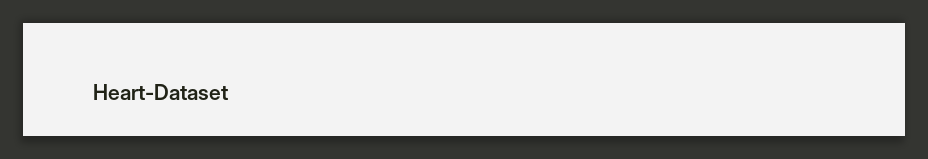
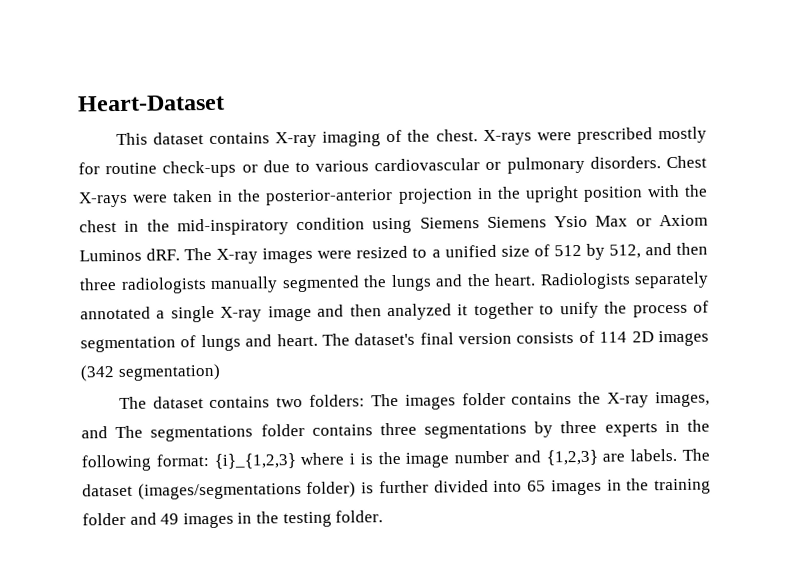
(228, 92) none -> [115,126,707,148] [78,155,707,178] [78,184,708,208] [79,214,708,236] [79,242,708,264] [79,271,709,294] [80,300,710,323] [80,330,709,353] [80,363,221,382] [118,391,710,410] [81,419,710,442] [81,448,710,472] [82,478,712,500] [82,510,384,529] // This dataset contains X-ray imaging of the chest. X-rays were prescribed mostly for routine check-ups or due to various cardiovascular or pulmonary disorders. Chest X-rays were taken in the posterior-anterior projection in the upright position with the chest in the mid-inspiratory condition using Siemens Siemens Ysio Max or Axiom Luminos dRF. The X-ray images were resized to a unified size of 512 by 512, and then three radiologists manually segmented the lungs and the heart. Radiologists separately annotated a single X-ray image and then analyzed it together to unify the process of segmentation of lungs and heart. The dataset's final version consists of 114 2D images (342 segmentation) // The dataset contains two folders: The images folder contains the X-ray images, and The segmentations folder contains three segmentations by three experts in the following format: {i}_{1,2,3} where i is the image number and {1,2,3} are labels. The dataset (images/segmentations folder) is further divided into 65 images in the training folder and 49 images in the testing folder.

